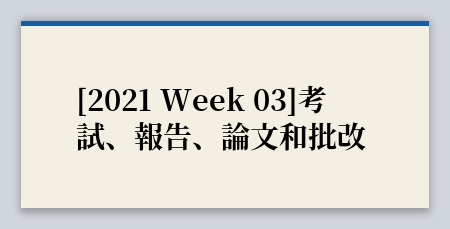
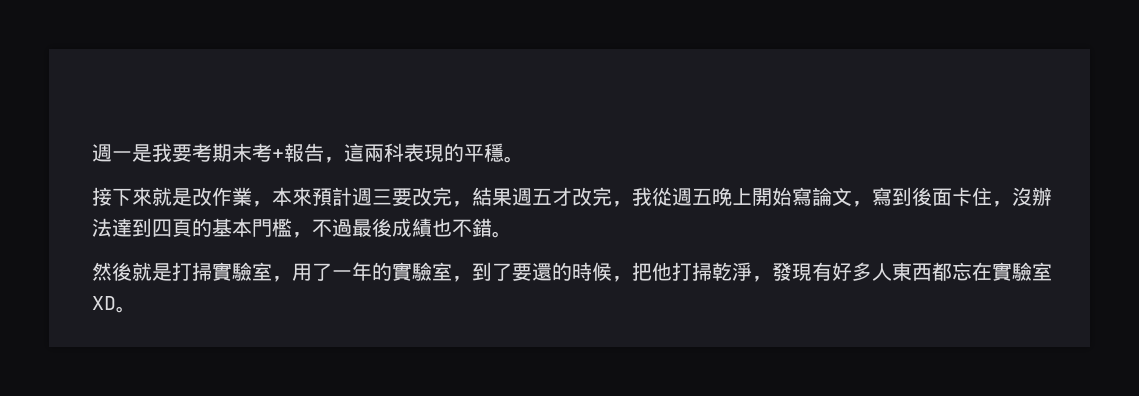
[76,85,327,116] [76,122,366,151] [2021 Week 03]考試、報告、論文和批改 -> [92,143,524,163] [92,187,1052,207] [92,218,512,238] [92,262,1052,282] [92,296,136,313] 週一是我要考期末考+報告，這兩科表現的平穩。 // 接下來就是改作業，本來預計週三要改完，結果週五才改完，我從週五晚上開始寫論文，寫到後面卡住，沒辦法達到四頁的基本門檻，不過最後成績也不錯。 // 然後就是打掃實驗室，用了一年的實驗室，到了要還的時候，把他打掃乾淨，發現有好多人東西都忘在實驗室XD。

